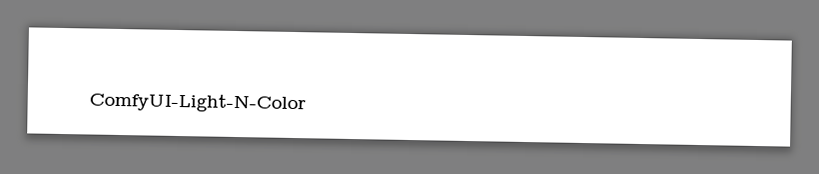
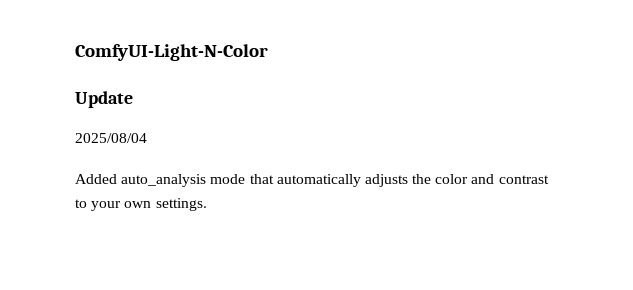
(306, 103) none -> [75,91,133,108] [75,133,147,143] [75,174,549,187] [75,198,207,211] // Update // 2025/08/04 // Added auto_analysis mode that automatically adjusts the color and contrast to your own settings.

